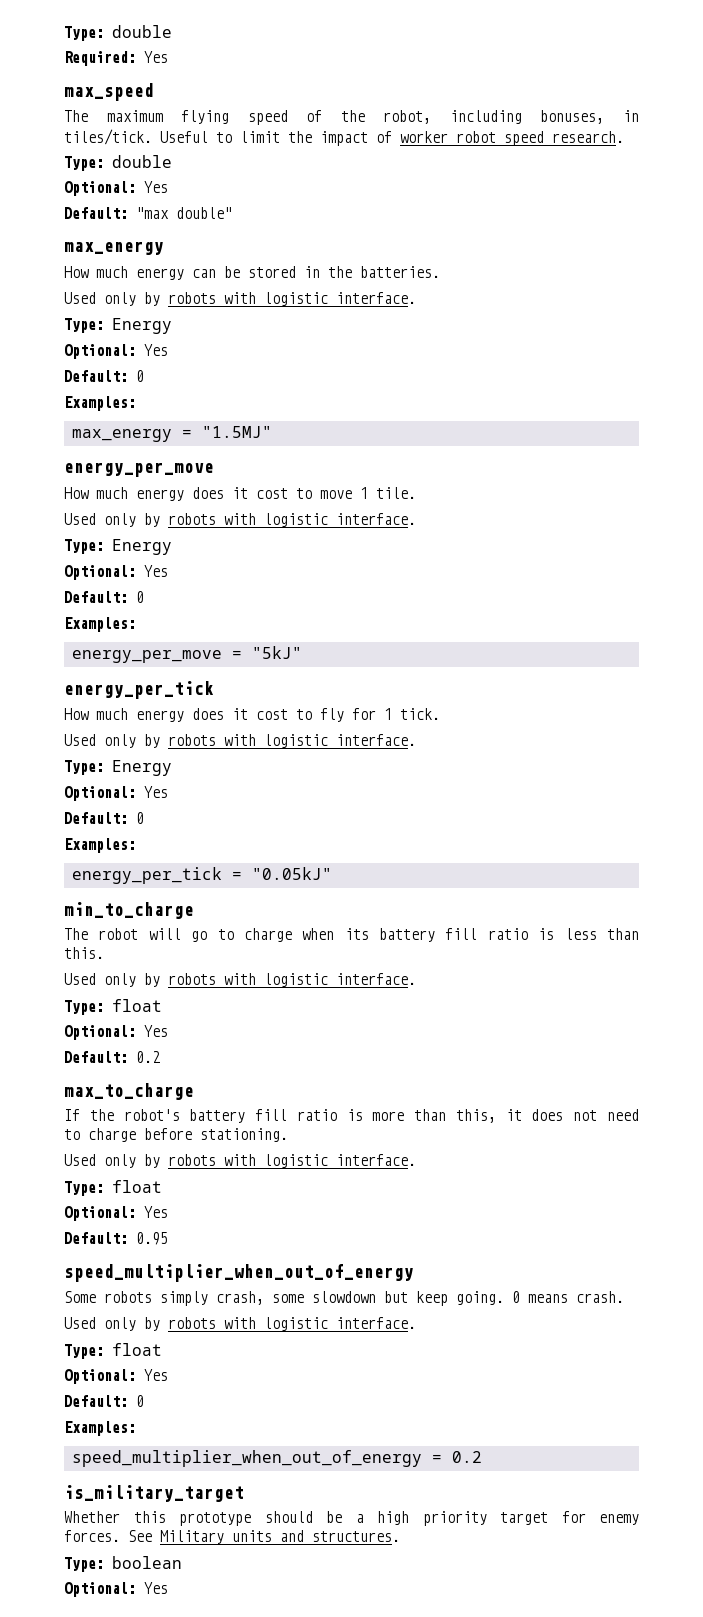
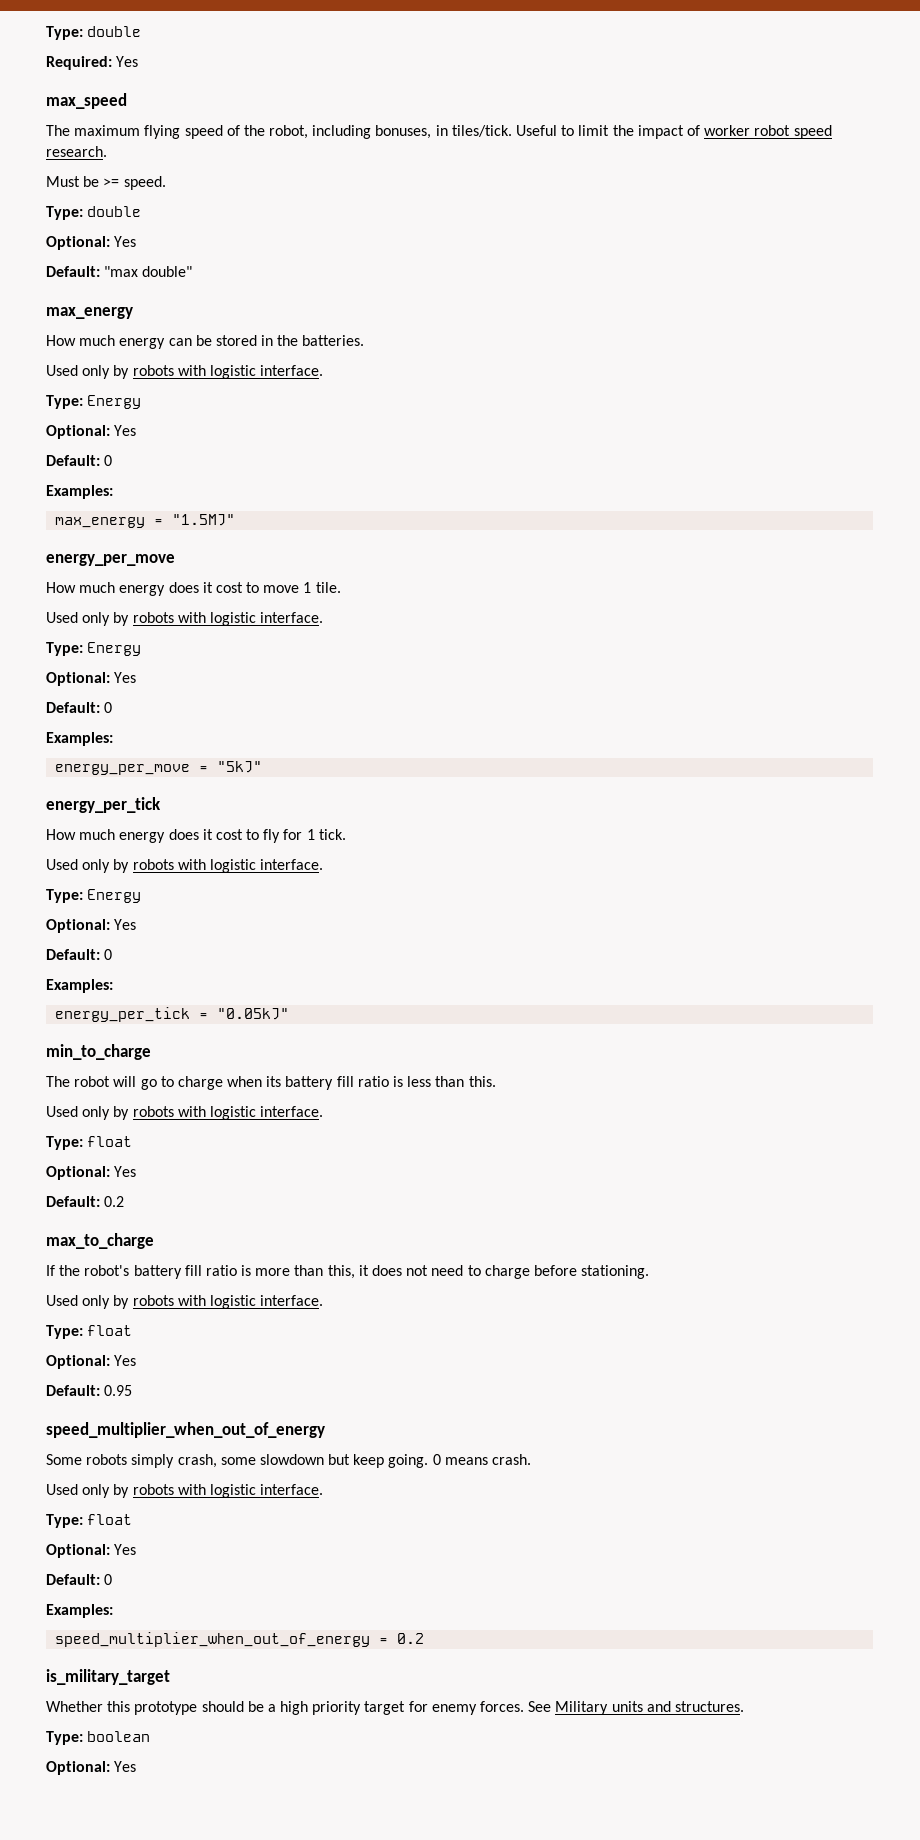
(624, 137) none -> [46,176,166,190] // Must be >= speed.

